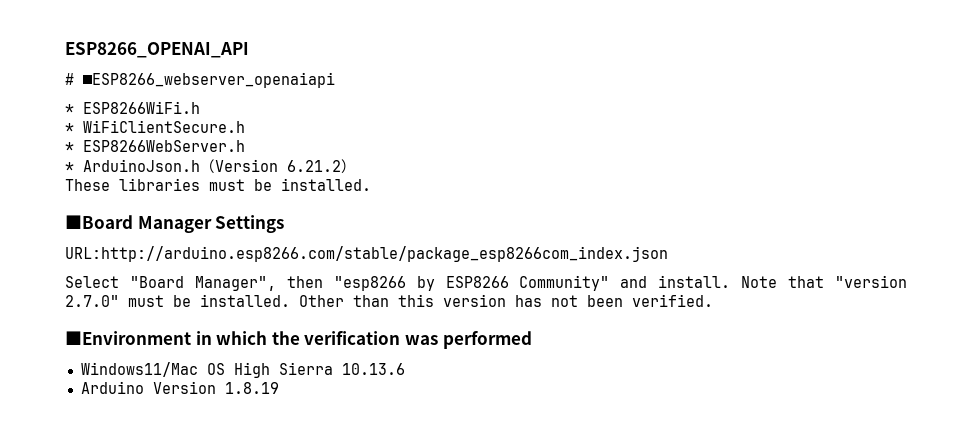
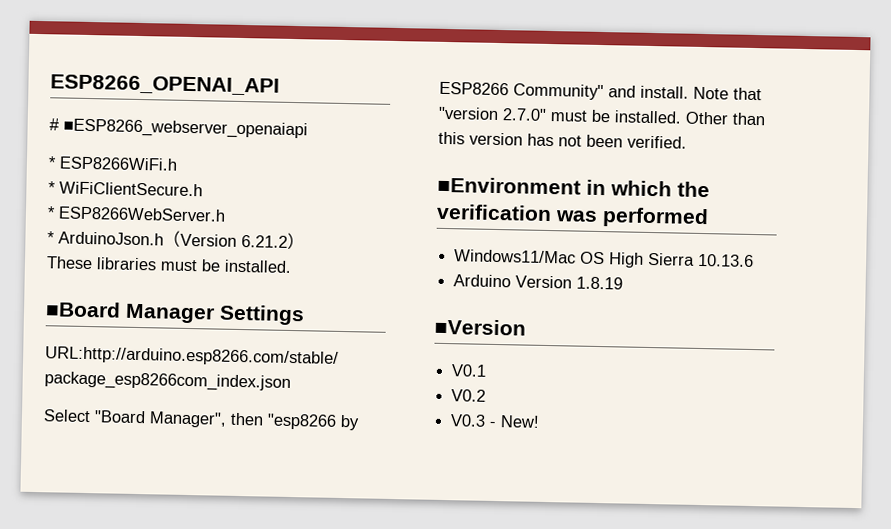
(279, 388) none -> [434,318,526,336] [451,364,488,377] [451,389,487,402] [450,414,541,428] // ■Version // V0.1 // V0.2 // V0.3 - New!

